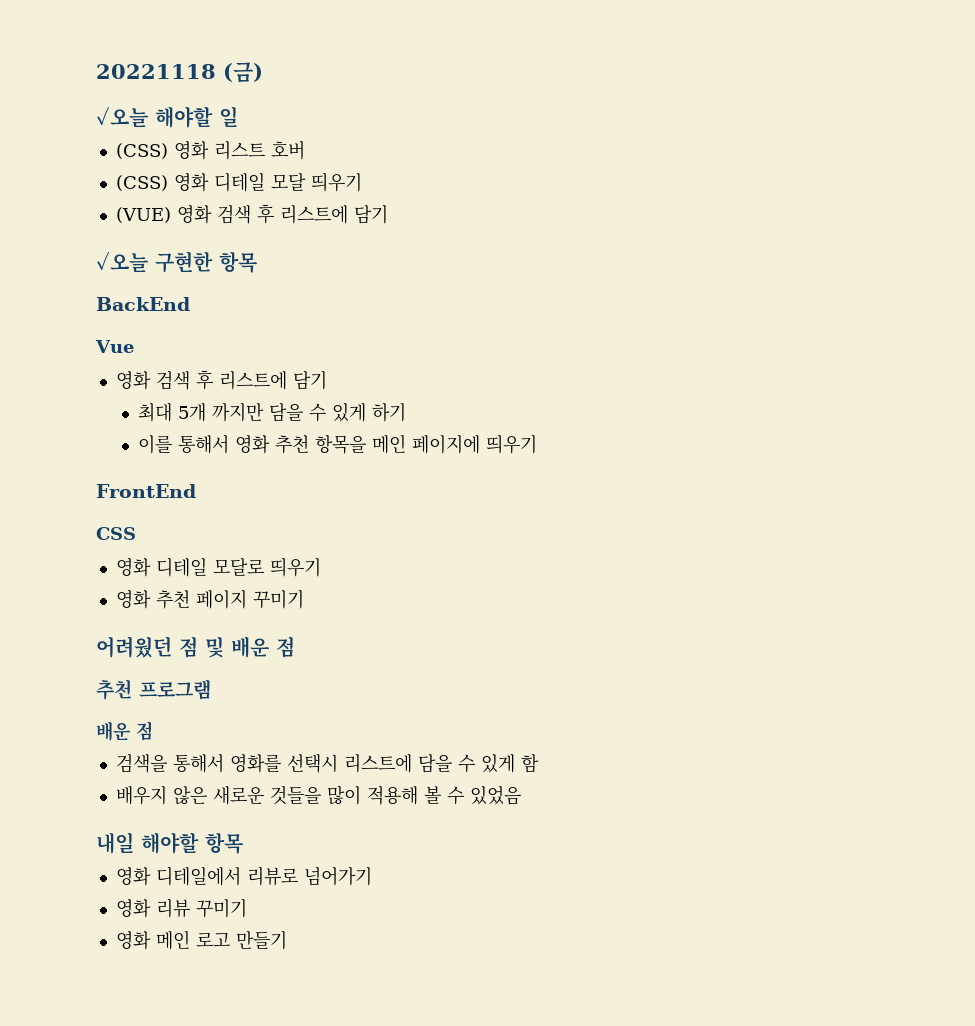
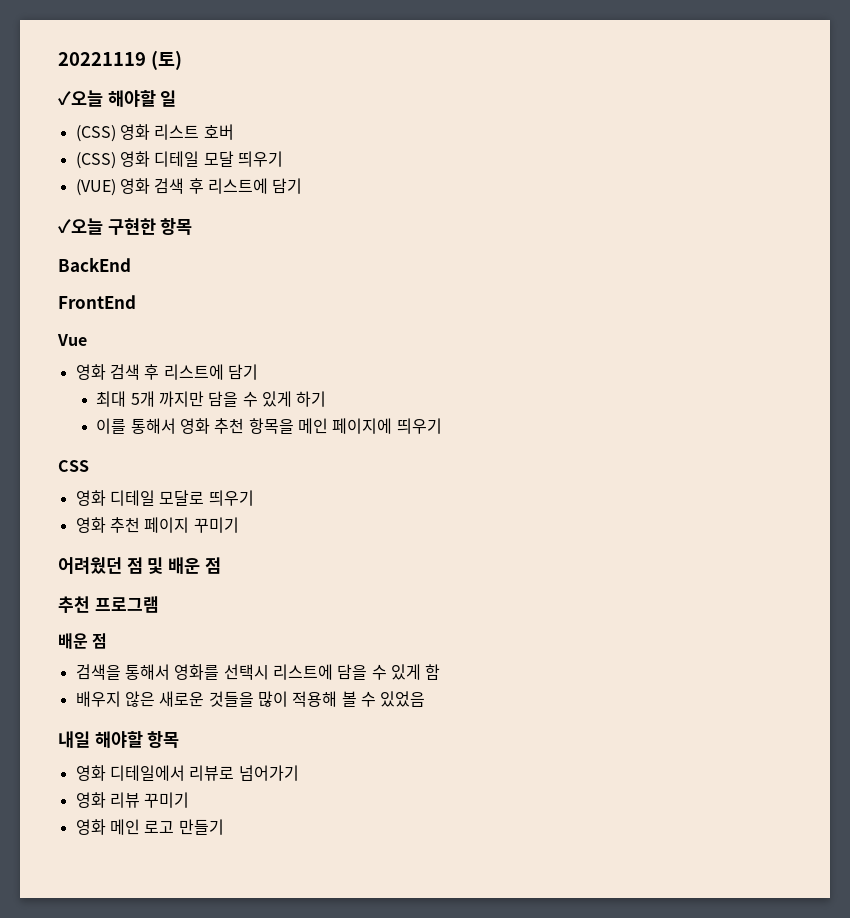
[96,62,263,83] 20221118 (금) -> [58,50,182,70] 20221119 (토)
(190, 304) none -> [58,295,136,309] // FrontEnd
[96,484,196,498] // FrontEnd -> (442, 426) none

